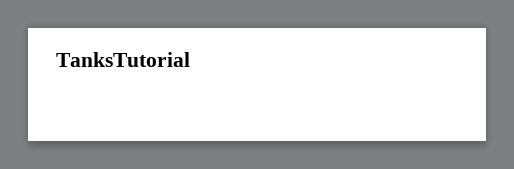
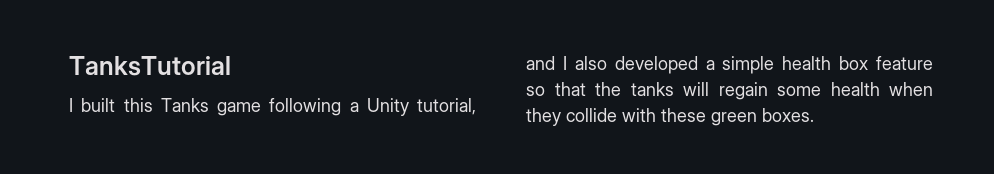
(190, 59) none -> [69,98,476,116] [526,56,933,74] [526,82,933,100] [526,108,814,126] // I built this Tanks game following a Unity tutorial, and I also developed a simple health box feature so that the tanks will regain some health when they collide with these green boxes.

